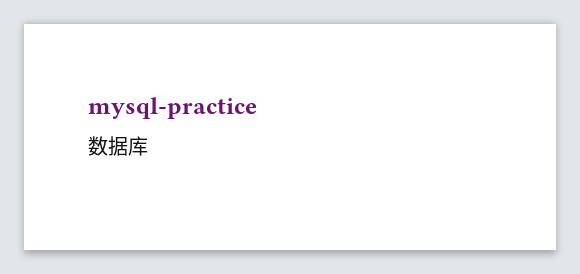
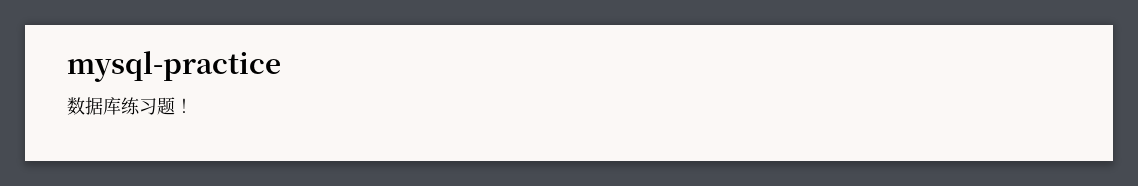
(148, 146) none -> [121,97,193,115] 练习题！

